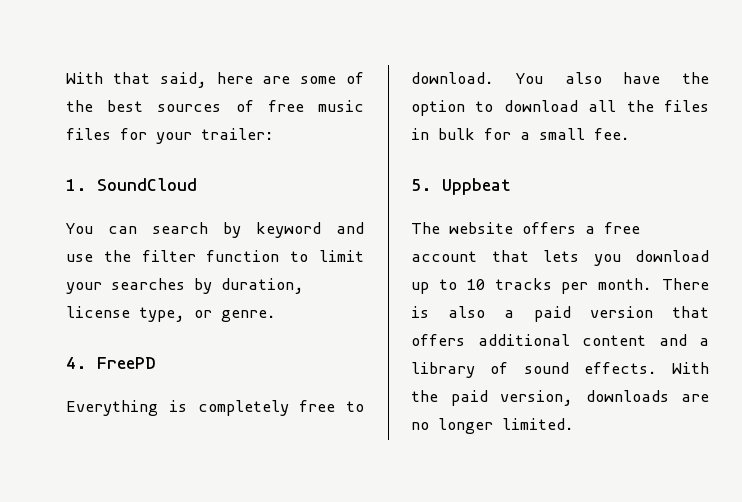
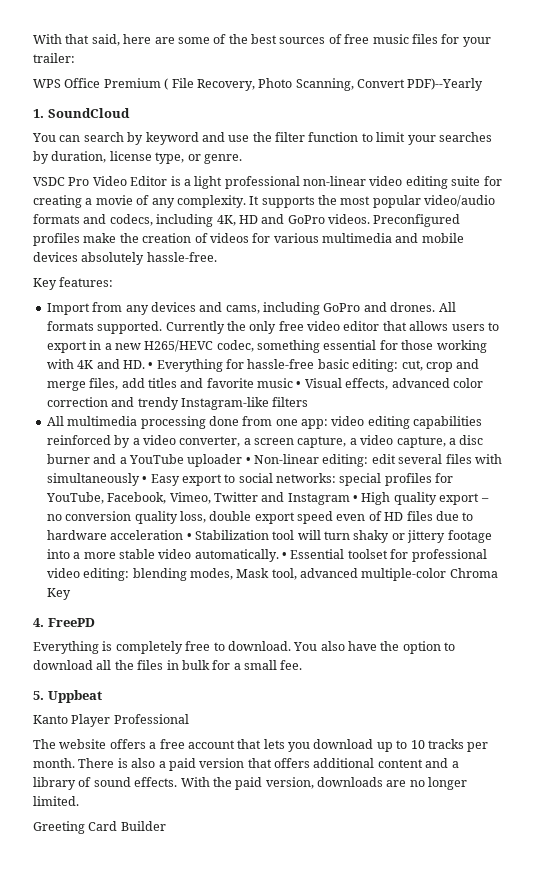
(274, 134) none -> [33,78,484,91] // WPS Office Premium ( File Recovery, Photo Scanning, Convert PDF)--Yearly
(276, 316) none -> [33,176,502,189] [33,195,496,208] [33,214,461,227] [33,233,464,246] [33,252,217,265] [33,277,114,290] [46,302,456,315] [46,321,499,334] [46,340,487,353] [46,359,480,372] [46,378,483,391] [46,397,309,410] [46,416,483,429] [46,435,484,448] [46,454,502,467] [46,473,454,486] [45,492,489,505] [46,511,474,524] [46,530,492,543] [46,549,487,562] [46,568,498,581] [46,588,71,600] // VSDC Pro Video Editor is a light professional non-linear video editing suite for creating a movie of any complexity. It supports the most popular video/audio formats and codecs, including 4K, HD and GoPro videos. Preconfigured profiles make the creation of videos for various multimedia and mobile devices absolutely hassle-free. // Key features: // Import from any devices and cams, including GoPro and drones. All formats supported. Сurrently the only free video editor that allows users to export in a new H265/HEVC codec, something essential for those working with 4K and HD. • Everything for hassle-free basic editing: cut, crop and merge files, add titles and favorite music • Visual effects, advanced color correction and trendy Instagram-like filters // All multimedia processing done from one app: video editing capabilities reinforced by a video converter, a screen capture, a video capture, a disc burner and a YouTube uploader • Non-linear editing: edit several files with simultaneously • Easy export to social networks: special profiles for YouTube, Facebook, Vimeo, Twitter and Instagram • High quality export – no conversion quality loss, double export speed even of HD files due to hardware acceleration • Stabilization tool will turn shaky or jittery footage into a more stable video automatically. • Essential toolset for professional video editing: blending modes, Mask tool, advanced multiple-color Chroma Key
(511, 186) none -> [33,714,189,727] // Kanto Player Professional
(574, 424) none -> [33,821,166,834] // Greeting Card Builder

